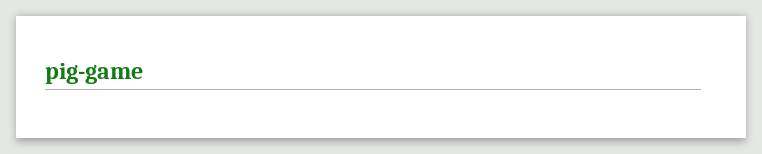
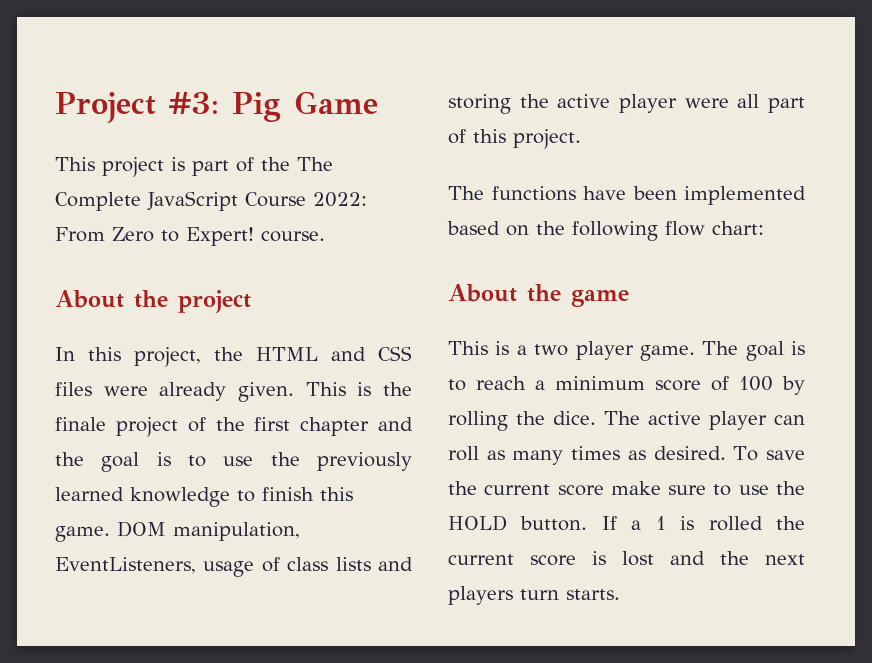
[45,63,143,84] pig-game -> [55,91,378,123] [55,157,333,177] [55,191,367,211] [55,227,325,246] [55,290,251,313] [55,346,412,367] [55,382,412,402] [55,417,414,437] [55,452,413,472] [55,487,353,507] [55,521,300,542] [55,557,413,577] [448,94,805,114] [448,129,581,149] [448,186,806,205] [447,221,764,241] [448,284,629,307] [448,341,805,361] [448,376,805,395] [448,411,805,431] [448,446,805,465] [448,481,805,496] [448,515,805,531] [448,551,805,566] [448,586,620,605] Project #3: Pig Game // This project is part of the The Complete JavaScript Course 2022: From Zero to Expert! course. // About the project // In this project, the HTML and CSS files were already given. This is the finale project of the first chapter and the goal is to use the previously learned knowledge to finish this game. DOM manipulation, EventListeners, usage of class lists and storing the active player were all part of this project. // The functions have been implemented based on the following flow chart: // About the game // This is a two player game. The goal is to reach a minimum score of 100 by rolling the dice. The active player can roll as many times as desired. To save the current score make sure to use the HOLD button. If a 1 is rolled the current score is lost and the next players turn starts.

